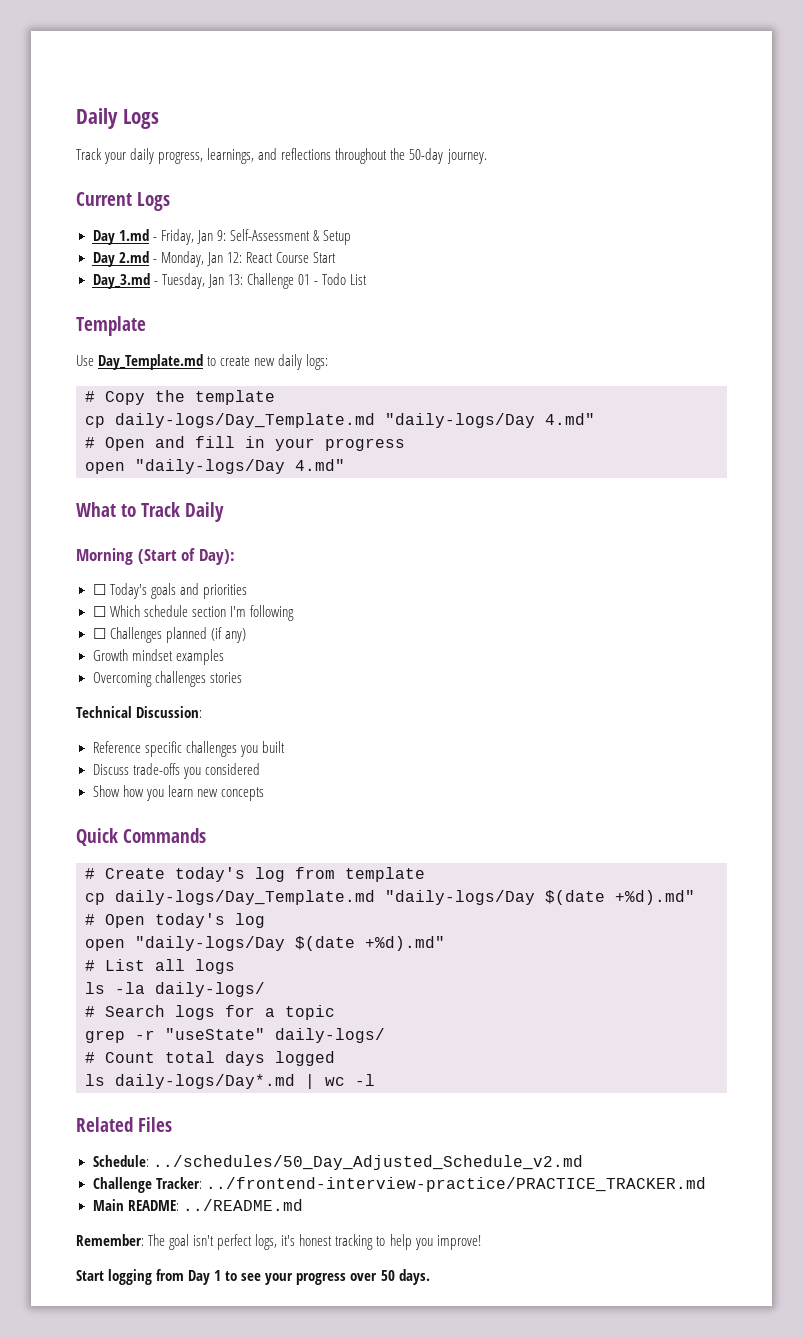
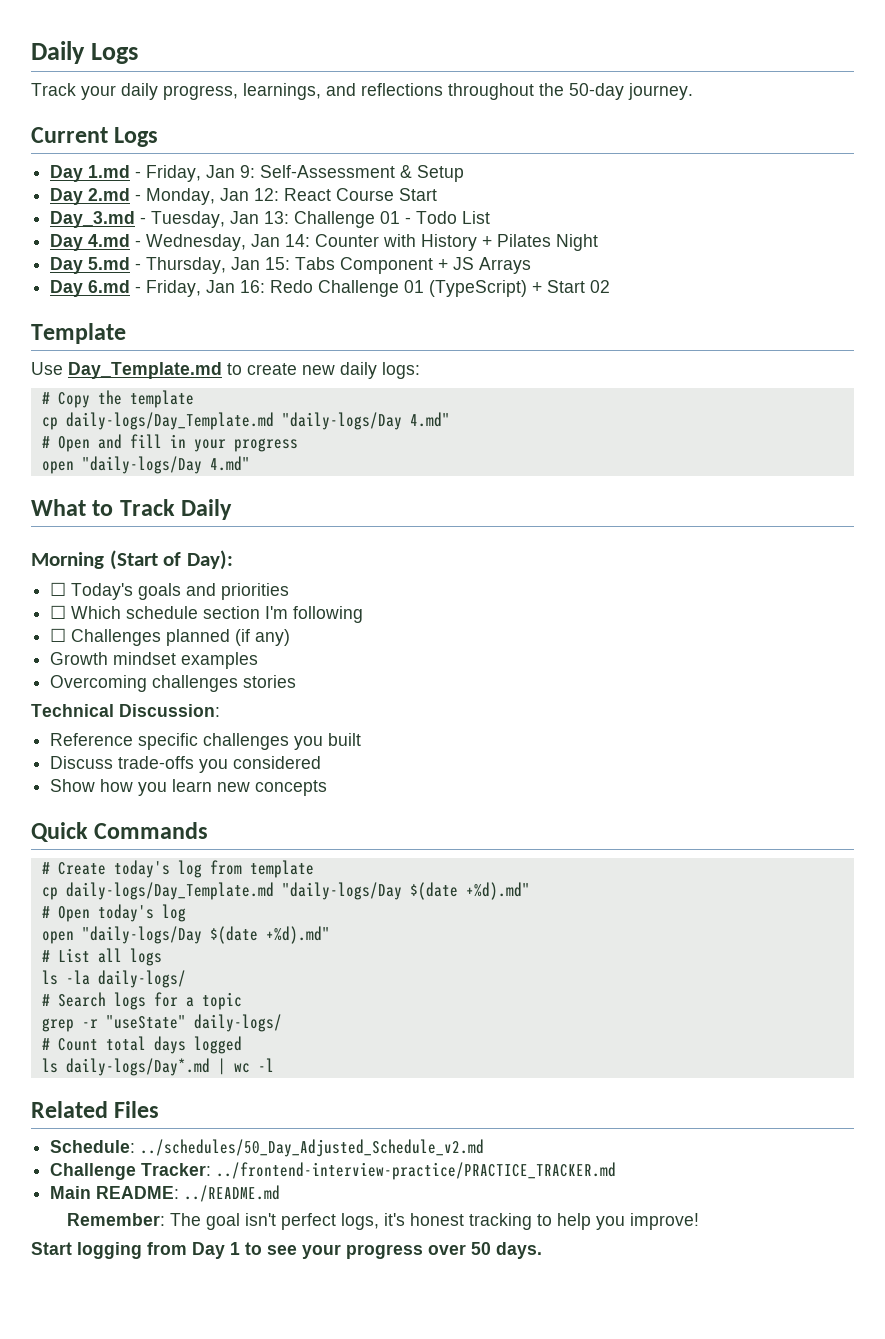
(367, 279) none -> [50,234,599,251] [50,257,532,274] [50,280,611,297] // Day 4.md - Wednesday, Jan 14: Counter with History + Pilates Night // Day 5.md - Thursday, Jan 15: Tabs Component + JS Arrays // Day 6.md - Friday, Jan 16: Redo Challenge 01 (TypeScript) + Start 02

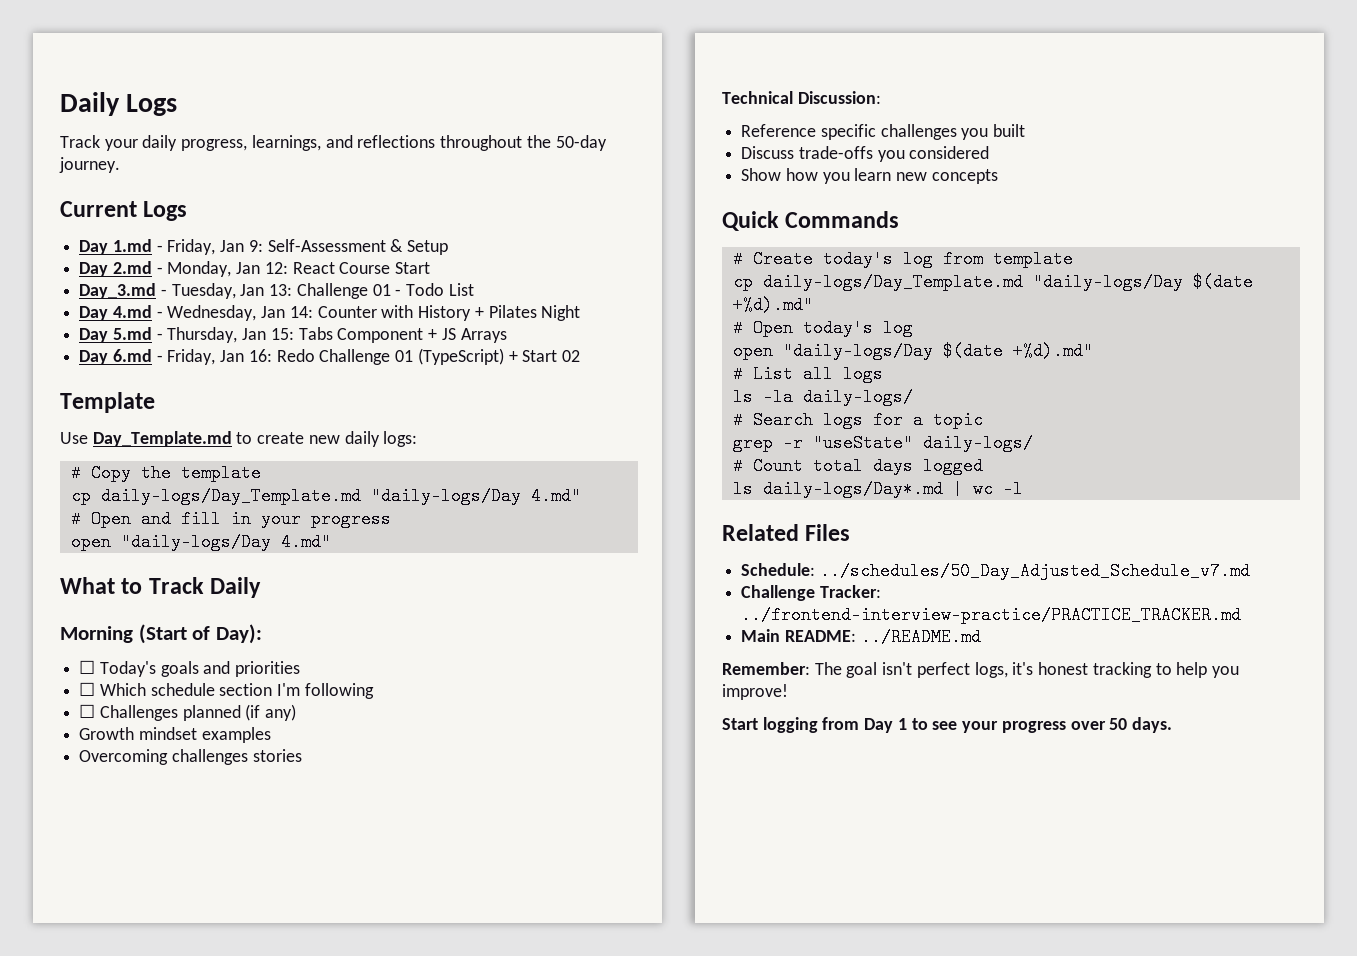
[140,1139,485,1157] ../schedules/50_Day_Adjusted_Schedule_v2.md -> [819,562,1250,580] ../schedules/50_Day_Adjusted_Schedule_v7.md

